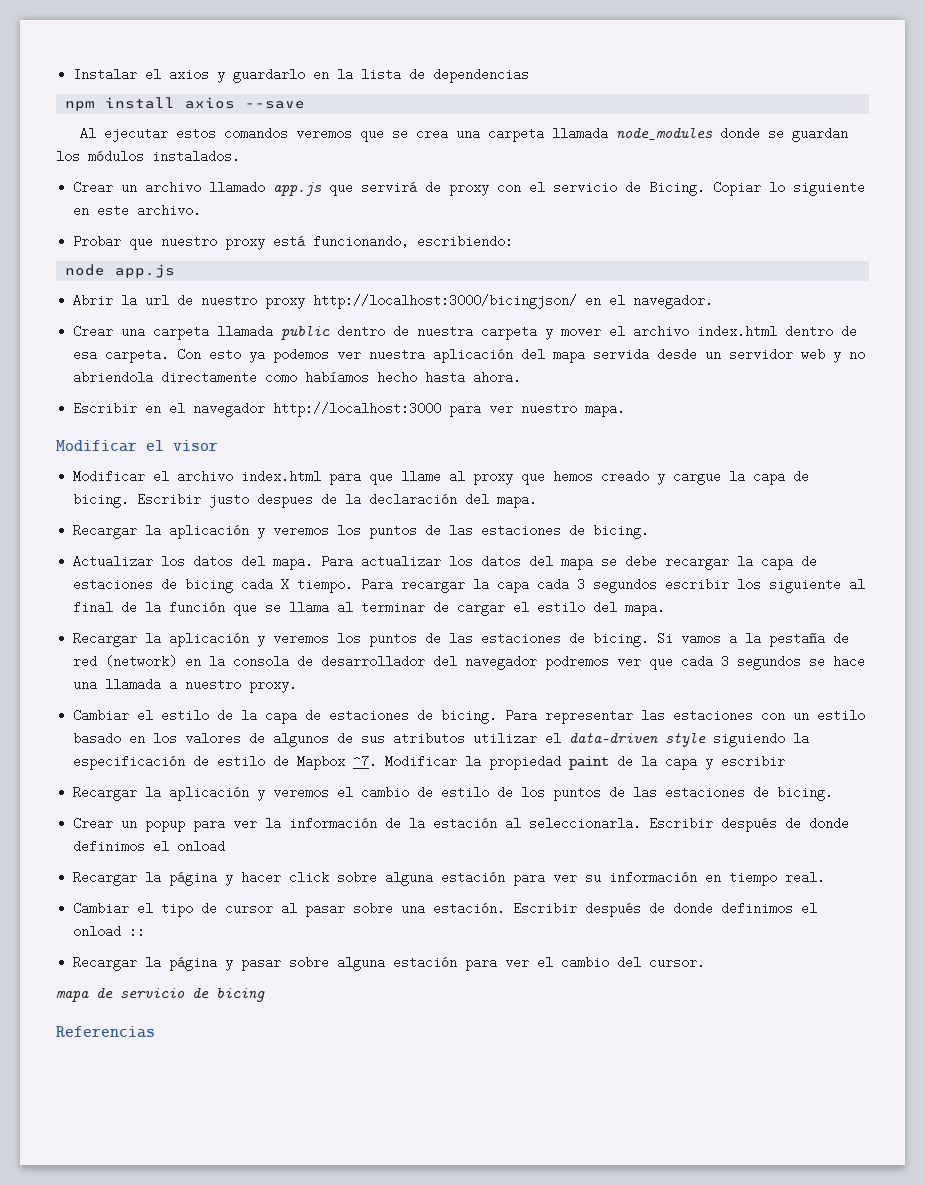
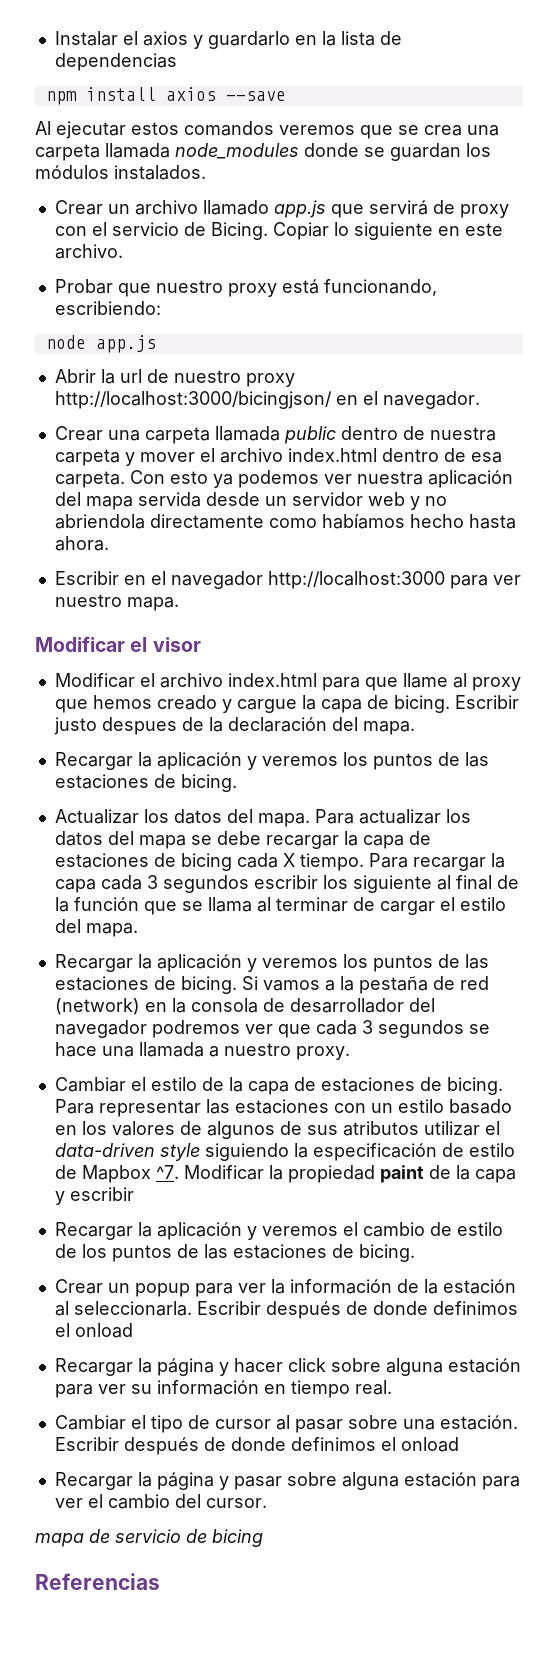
[129,925,146,938] :: -> (459, 1444) none

